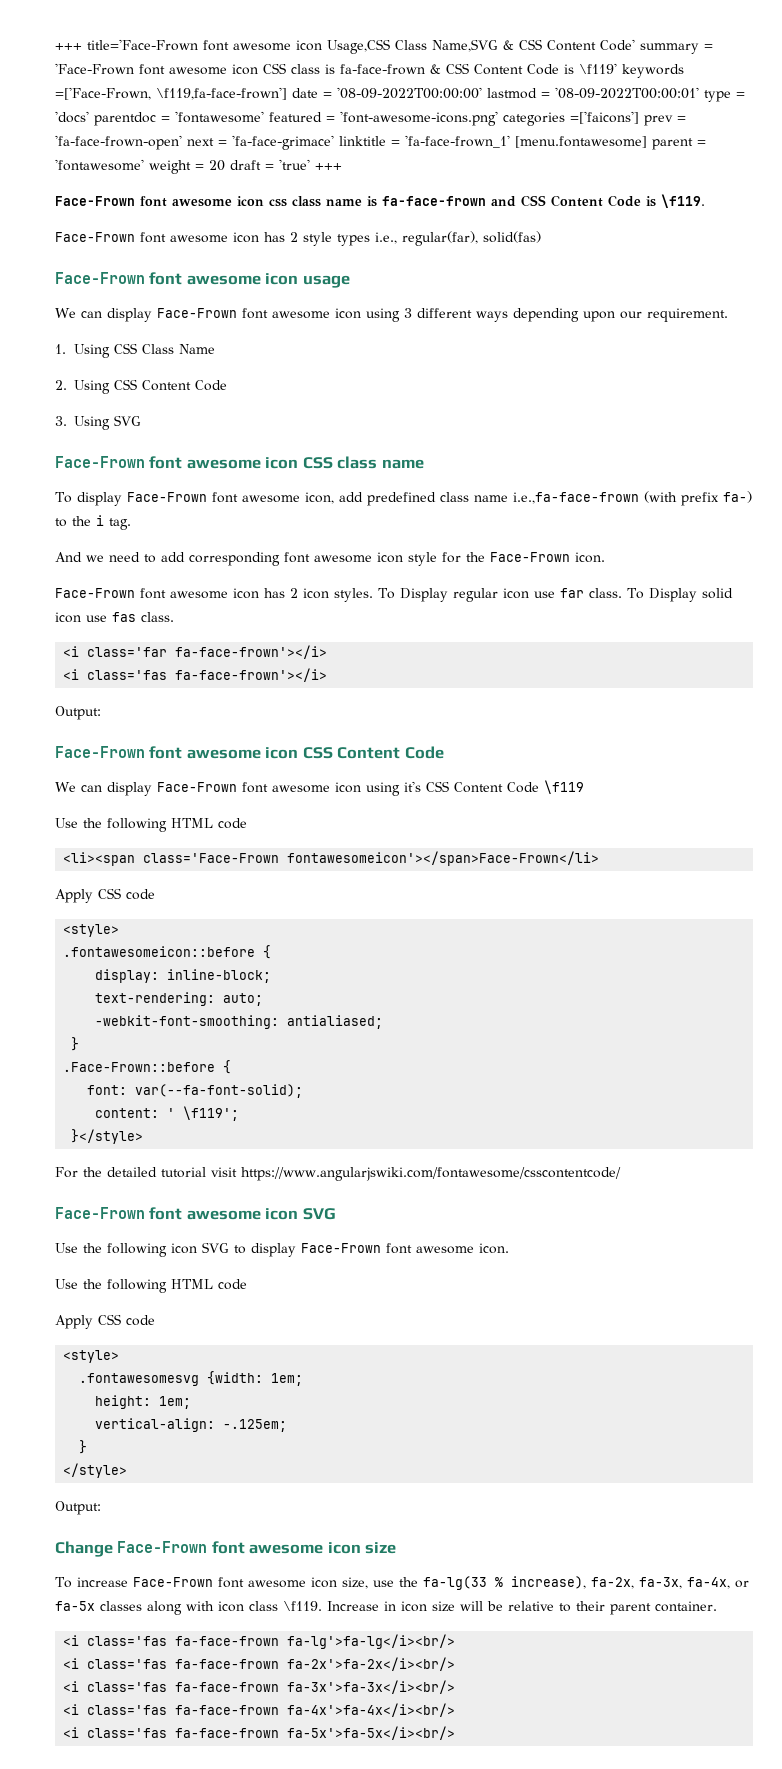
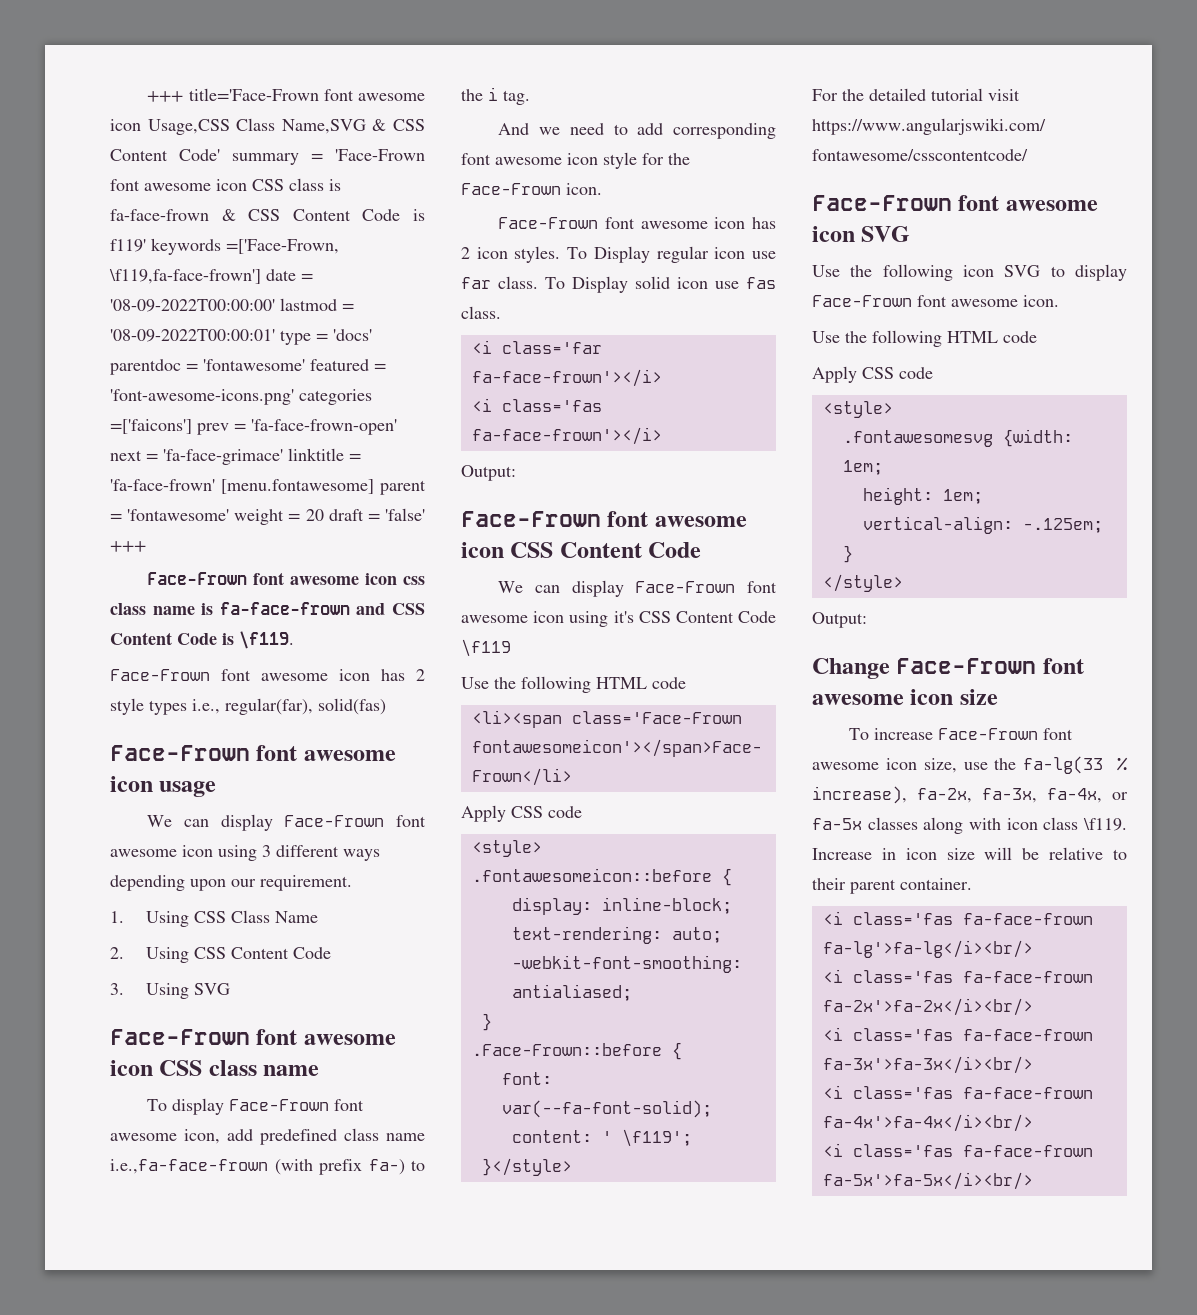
[579,63,617,74] \f119' -> [110,239,146,252] f119'
[405,135,510,148] 'fa-face-frown_1' -> [110,479,215,491] 'fa-face-frown'
[279,159,310,170] 'true' -> [385,508,425,521] 'false'

